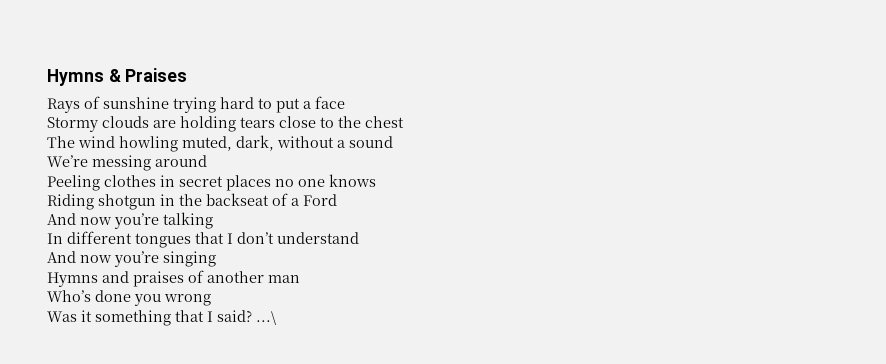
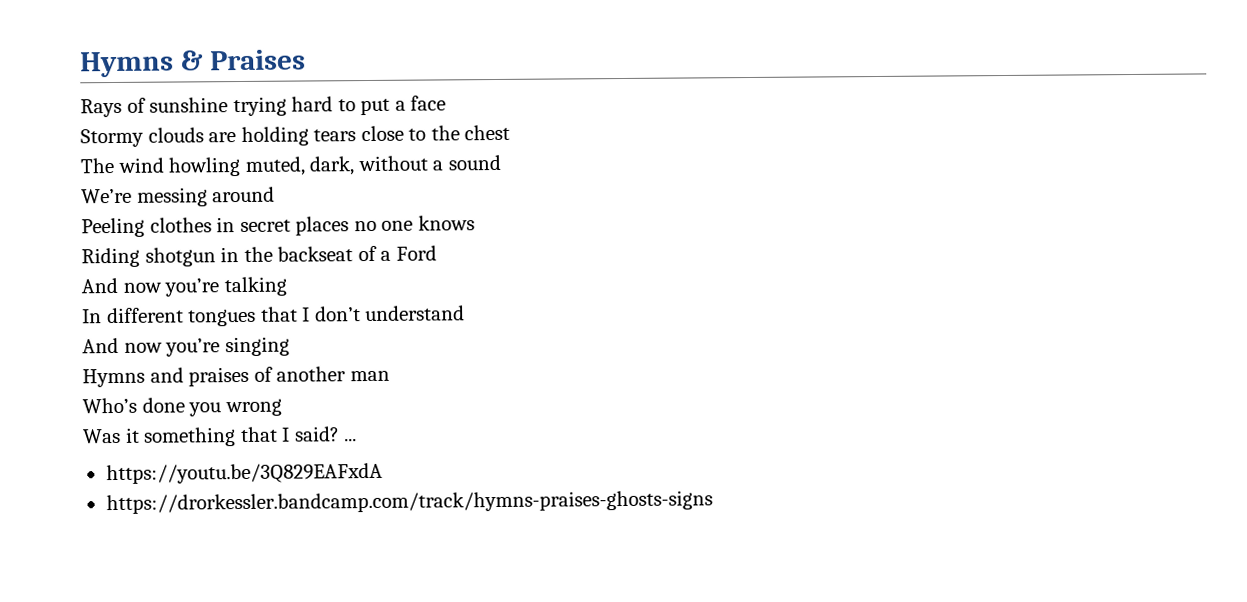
[256,311,276,325] ...\ -> [344,438,358,442] [105,462,383,485] [105,490,713,515] ... // https://youtu.be/3Q829EAFxdA // https://drorkessler.bandcamp.com/track/hymns-praises-ghosts-signs

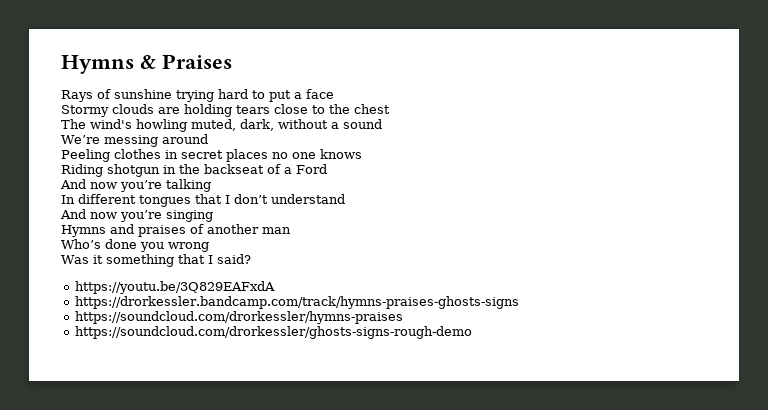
[117,157,164,173] wind -> [90,119,132,129] wind's
[344,438,358,442] ... -> (251, 259) none
(713, 502) none -> [74,311,403,324] [74,326,472,339] // https://soundcloud.com/drorkessler/hymns-praises // https://soundcloud.com/drorkessler/ghosts-signs-rough-demo

